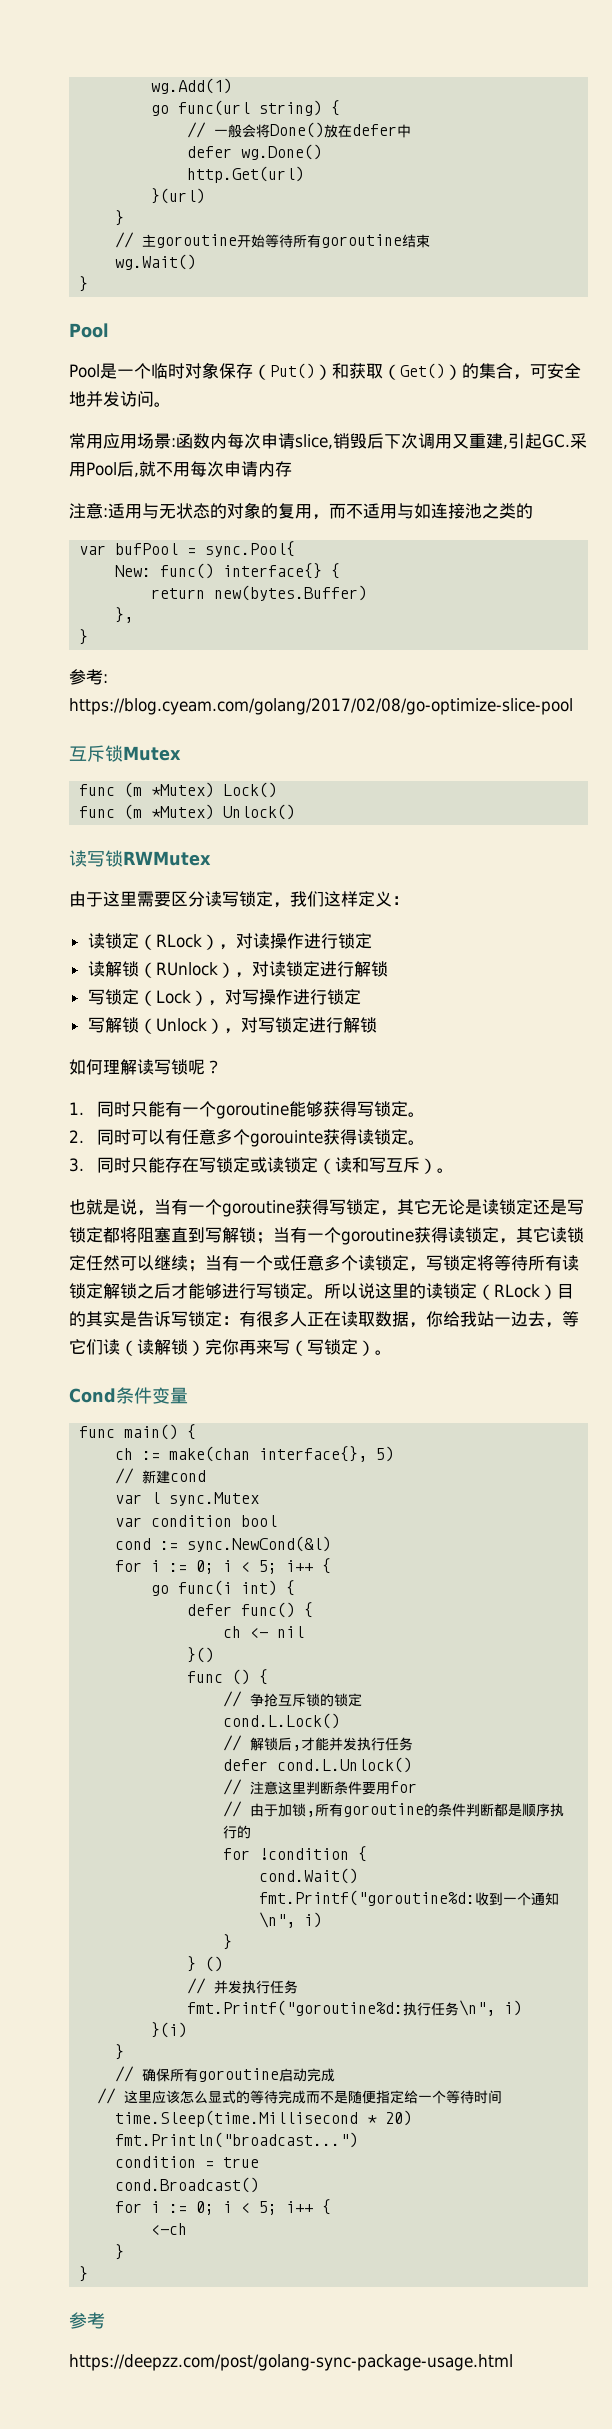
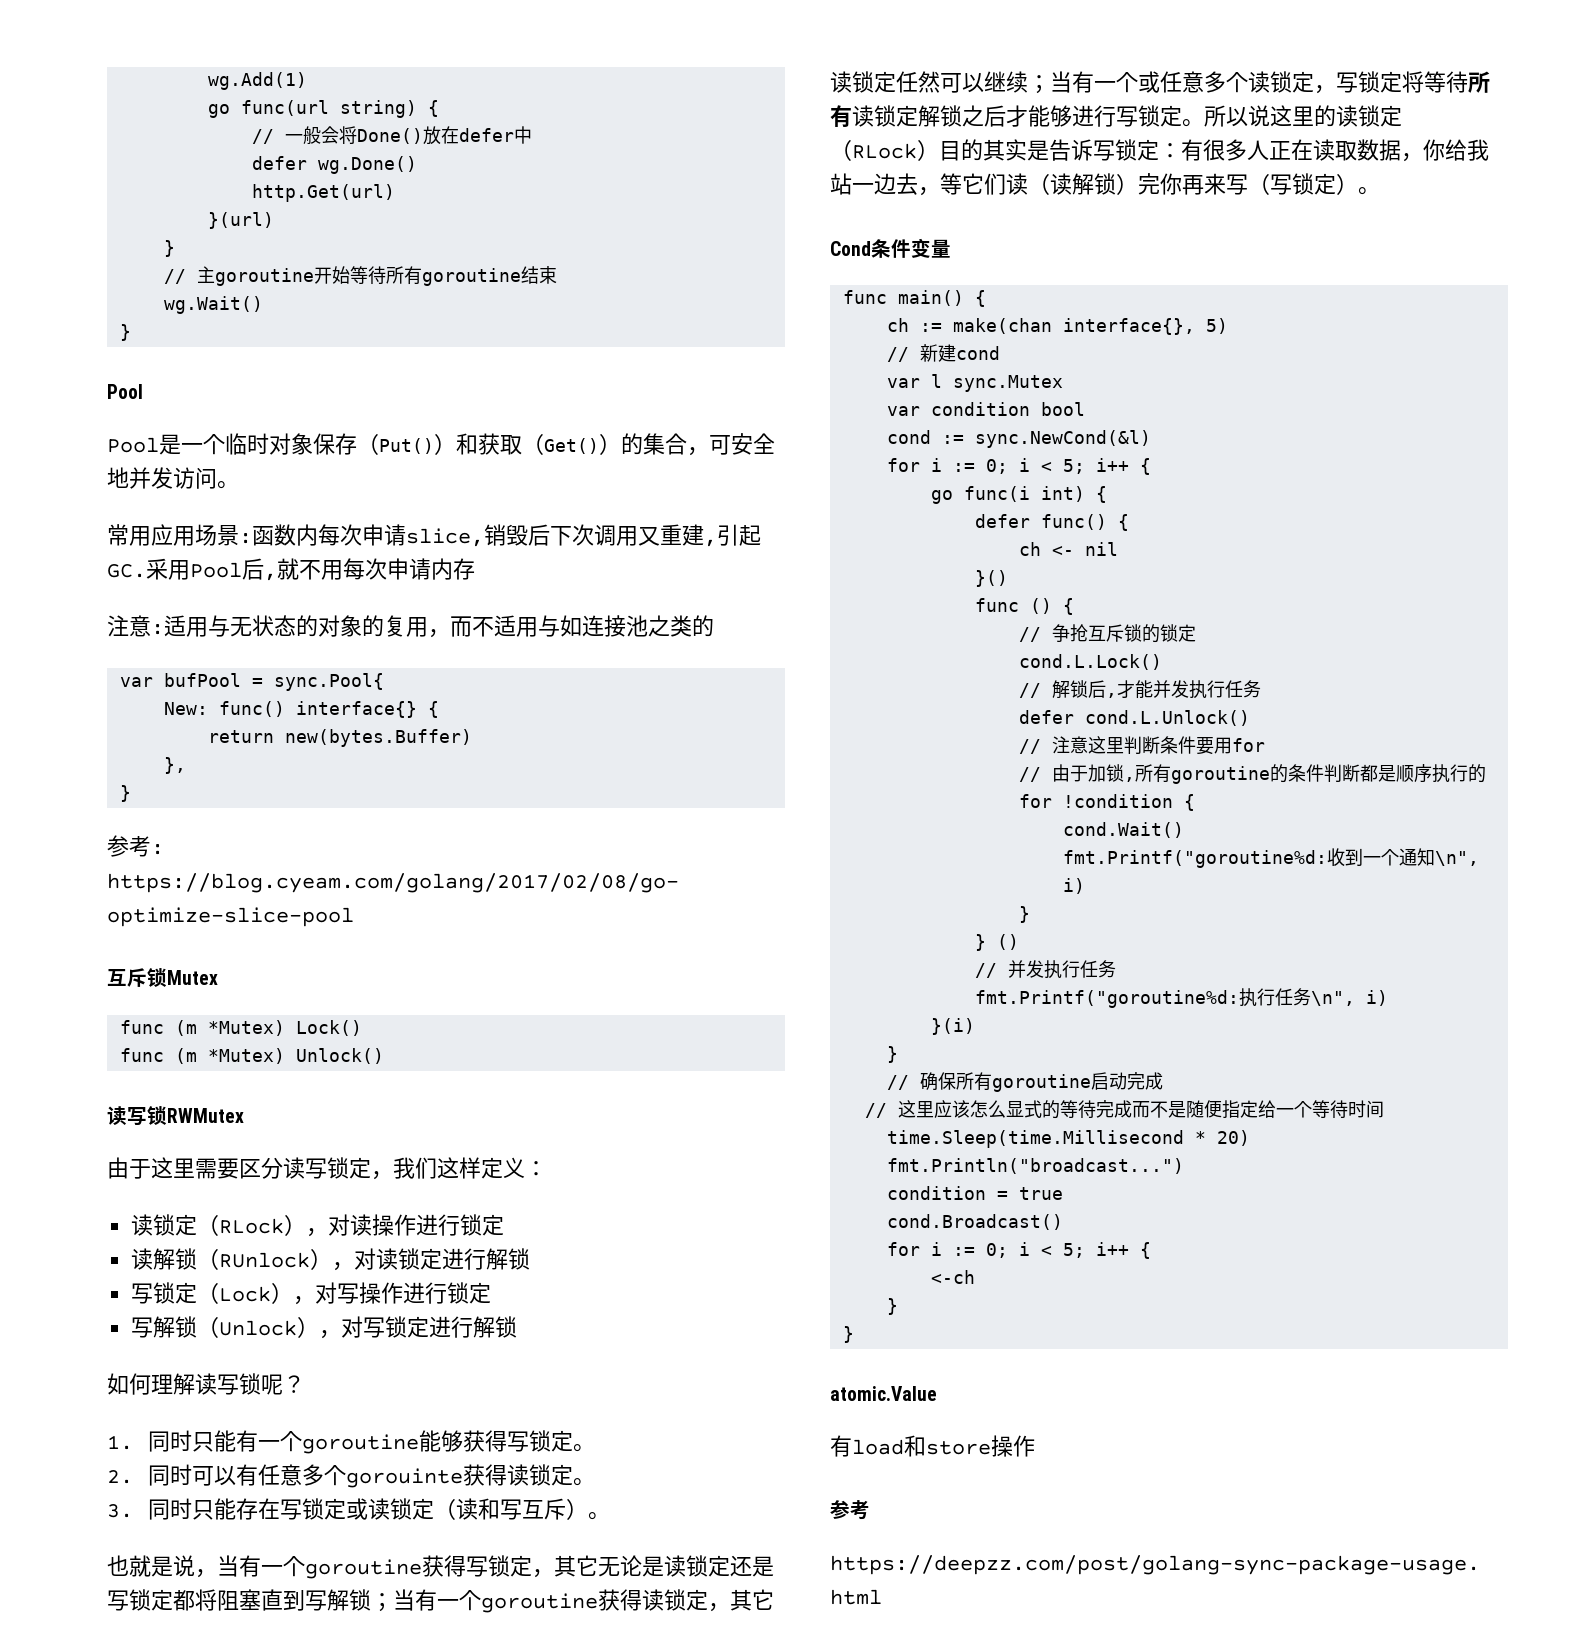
(89, 2274) none -> [830,1386,937,1401] [830,1435,1035,1457] // atomic.Value // 有load和store操作

